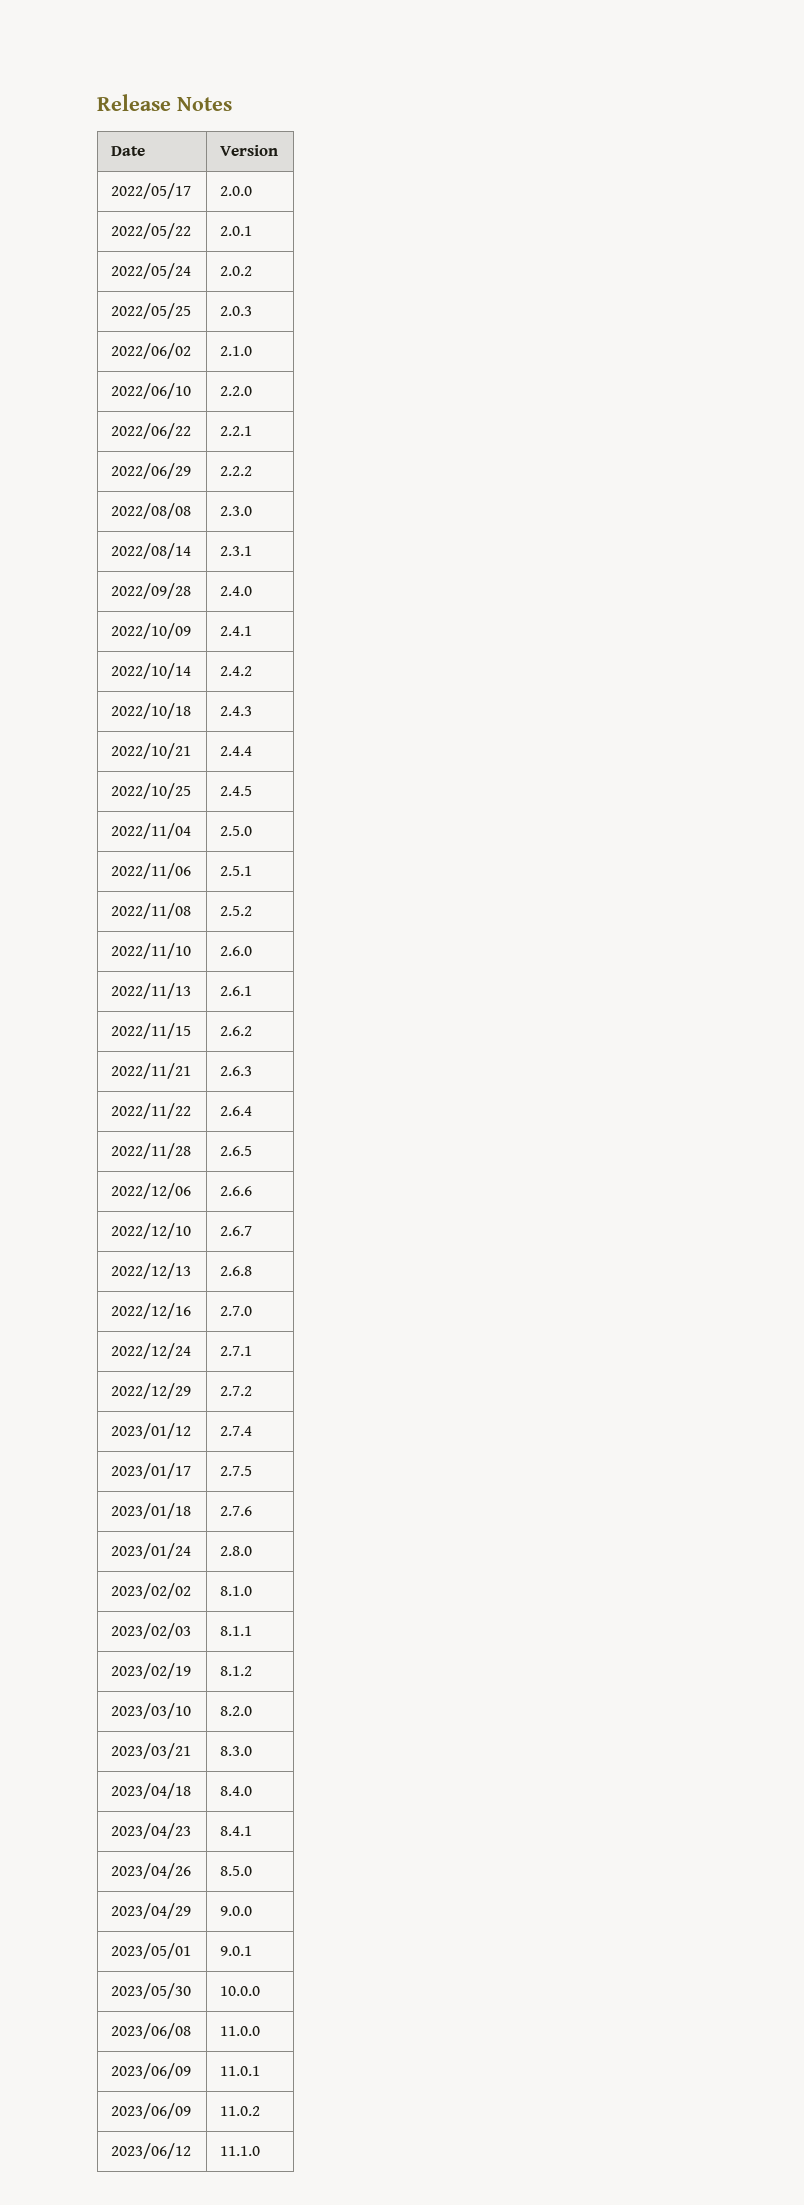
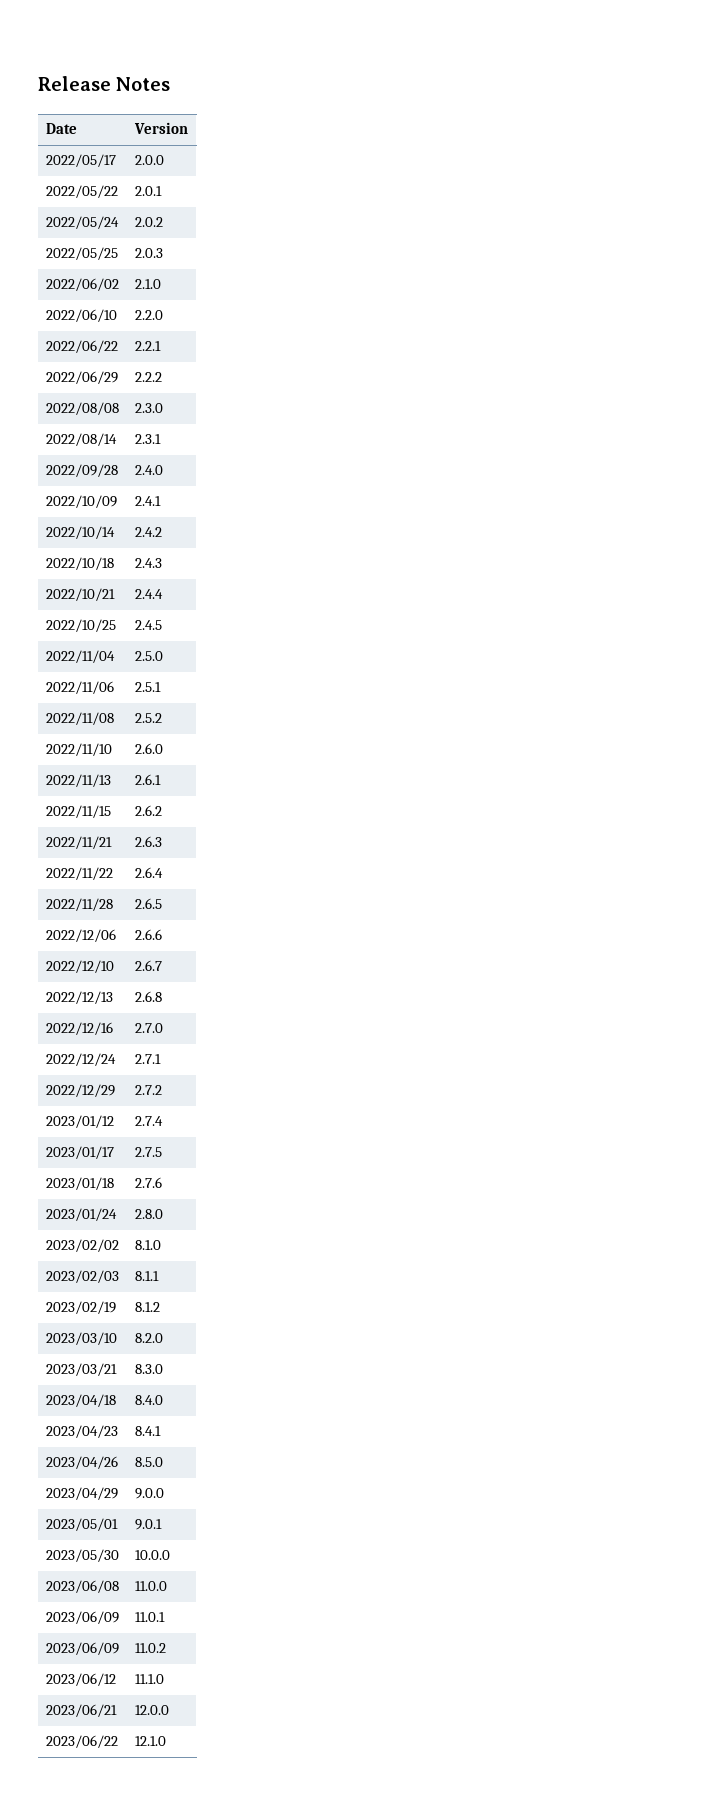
(261, 2151) none -> [45,1704,117,1717] [134,1705,169,1715] [45,1735,118,1748] [134,1736,166,1746] // 2023/06/21 | 12.0.0 // 2023/06/22 | 12.1.0

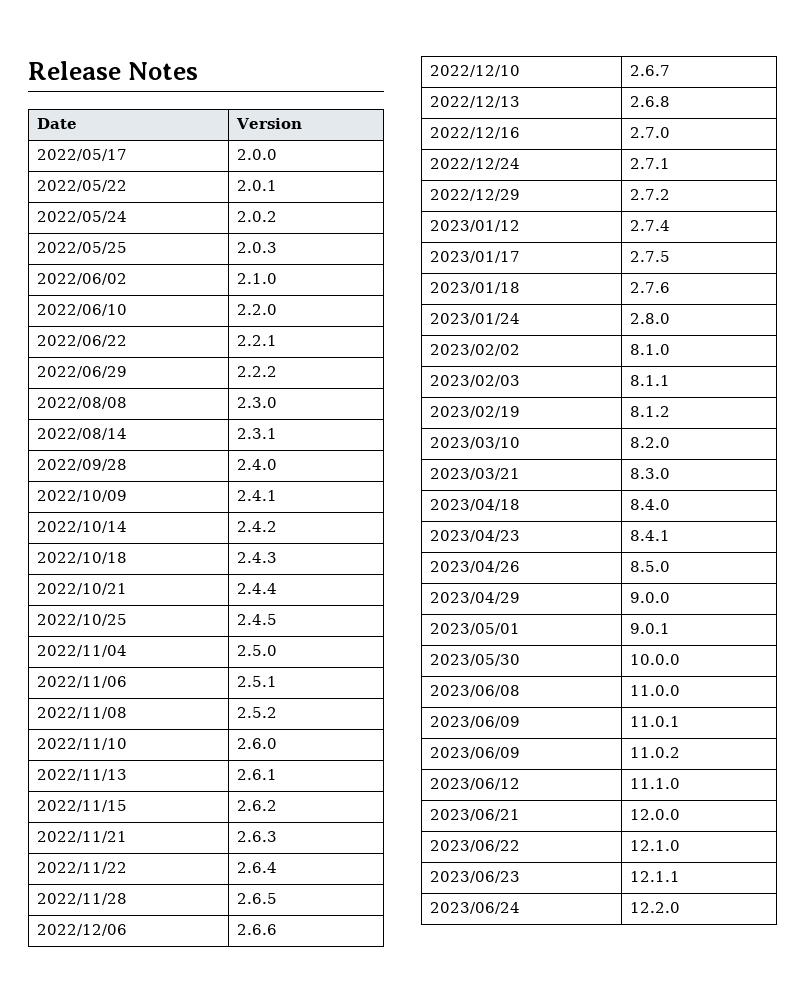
(166, 1741) none -> [429,871,520,883] [629,871,680,882] [429,902,520,914] [629,902,680,913] // 2023/06/23 | 12.1.1 // 2023/06/24 | 12.2.0

